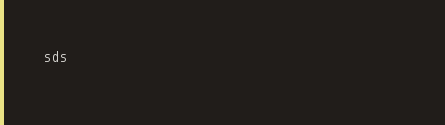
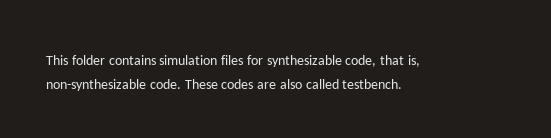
[43,51,67,62] sds -> [46,55,421,67] [46,79,403,91] This folder contains simulation files for synthesizable code, that is, non-synthesizable code. These codes are also called testbench.

